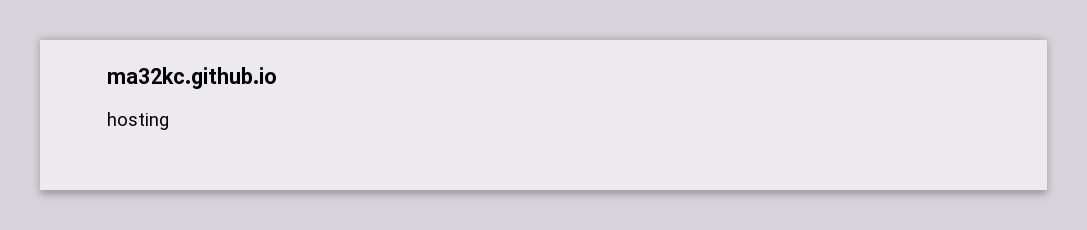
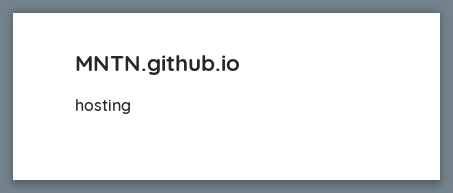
[107,67,277,89] ma32kc.github.io -> [75,55,240,75] MNTN.github.io

